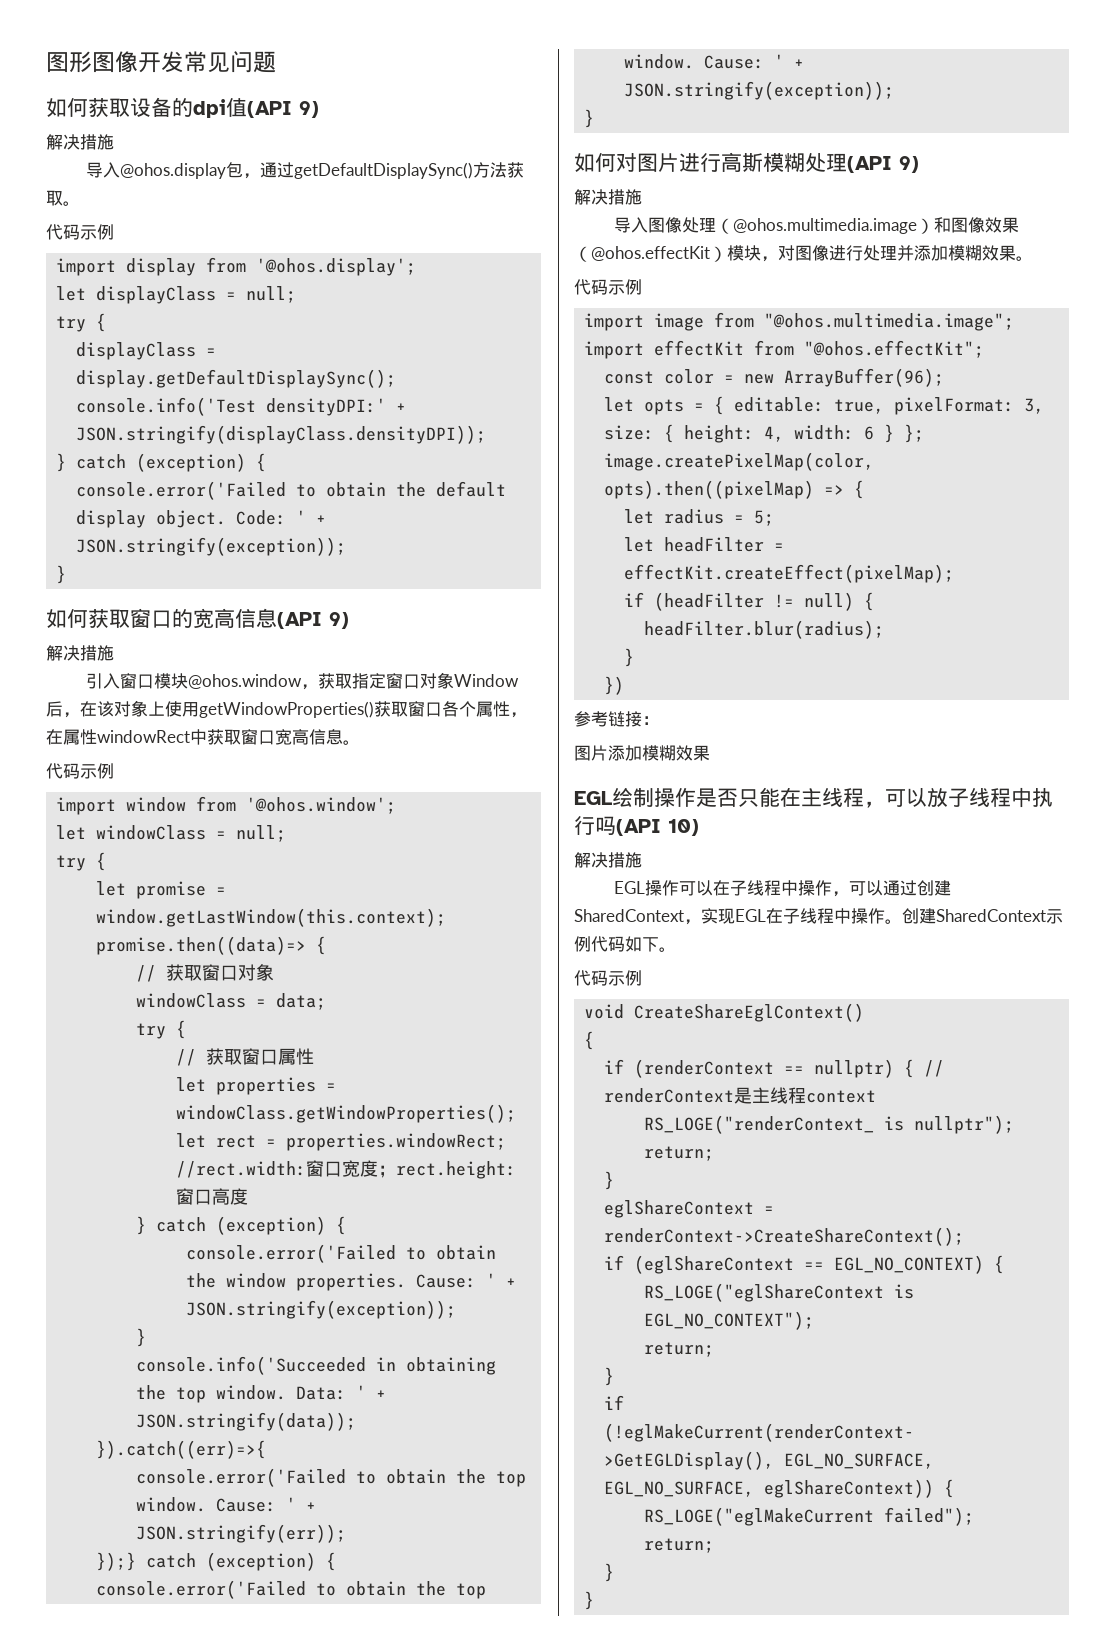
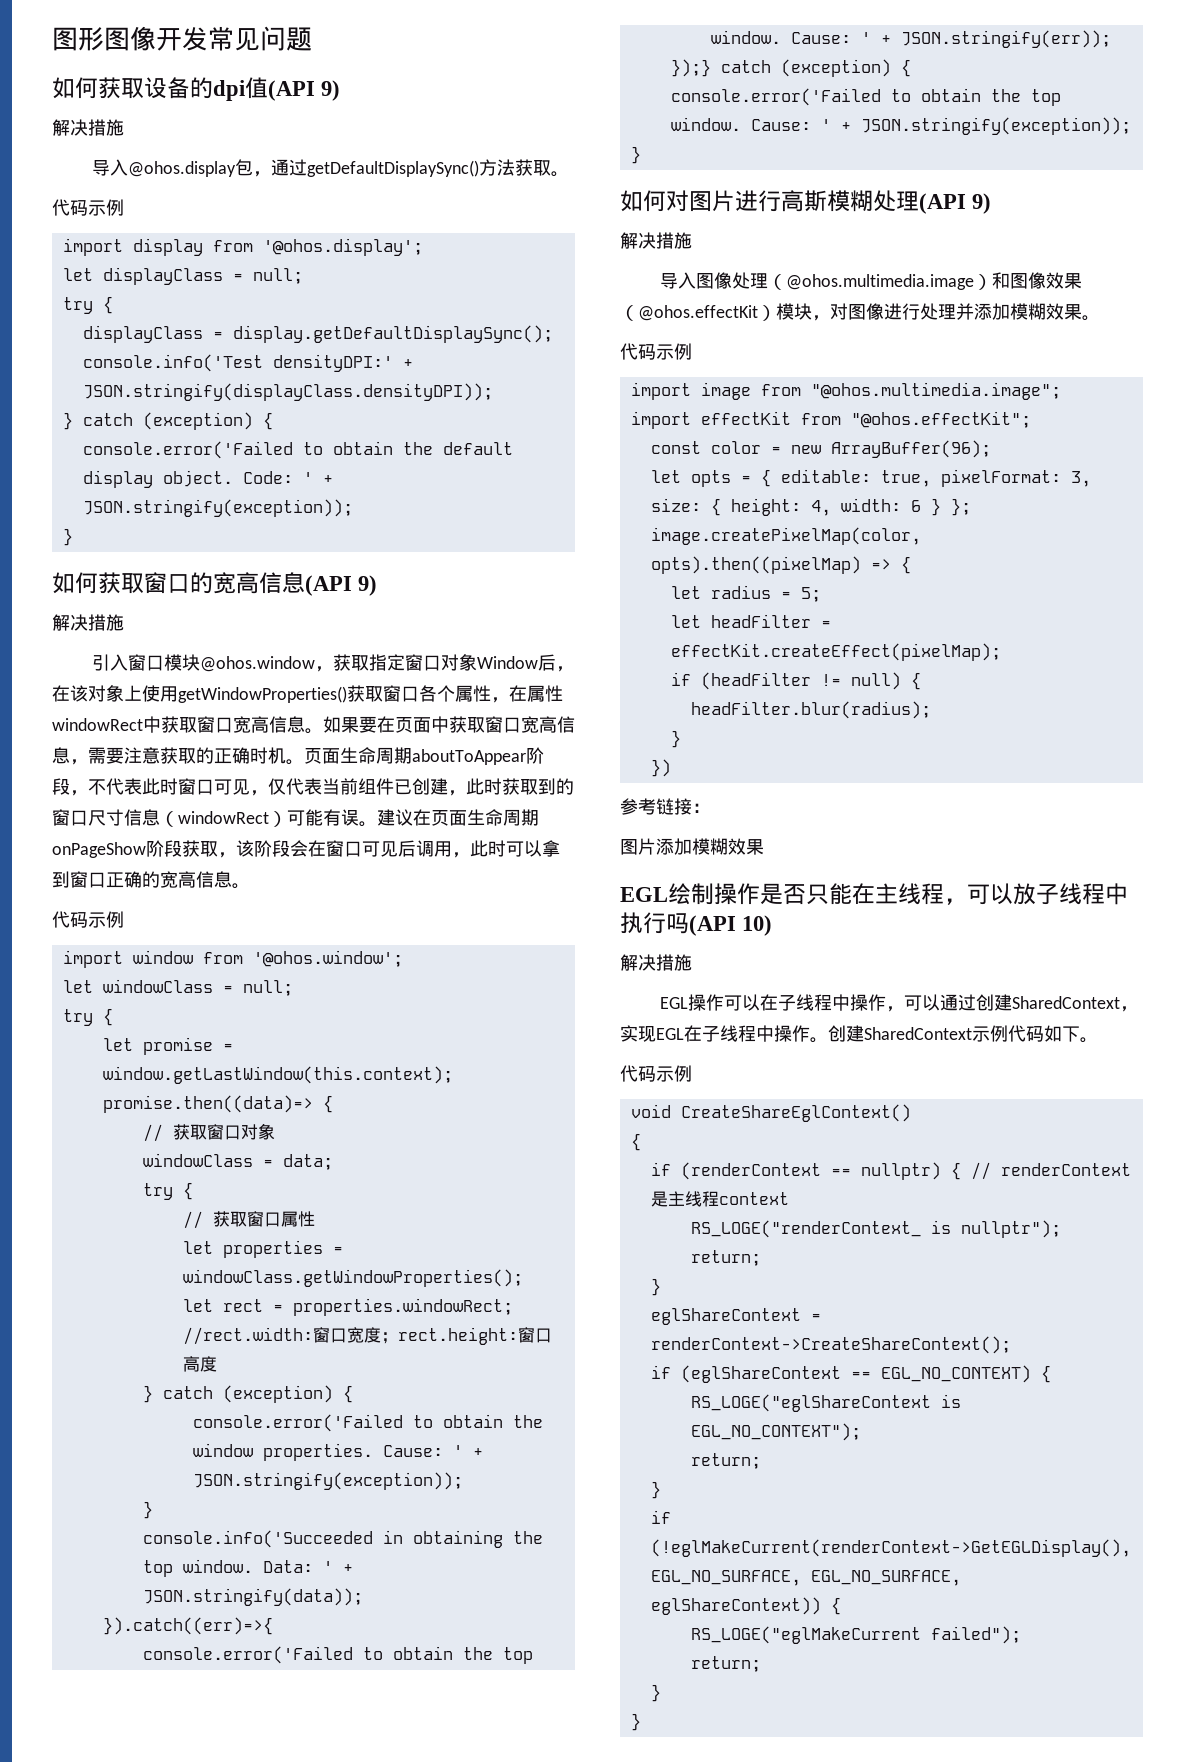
(360, 742) none -> [323,716,575,733] [52,747,544,765] [52,778,574,796] [52,809,539,827] [52,840,560,858] [52,871,250,889] 如果要在页面中获取窗口宽高信息，需要注意获取的正确时机。页面生命周期aboutToAppear阶段，不代表此时窗口可见，仅代表当前组件已创建，此时获取到的窗口尺寸信息（windowRect）可能有误。建议在页面生命周期onPageShow阶段获取，该阶段会在窗口可见后调用，此时可以拿到窗口正确的宽高信息。

